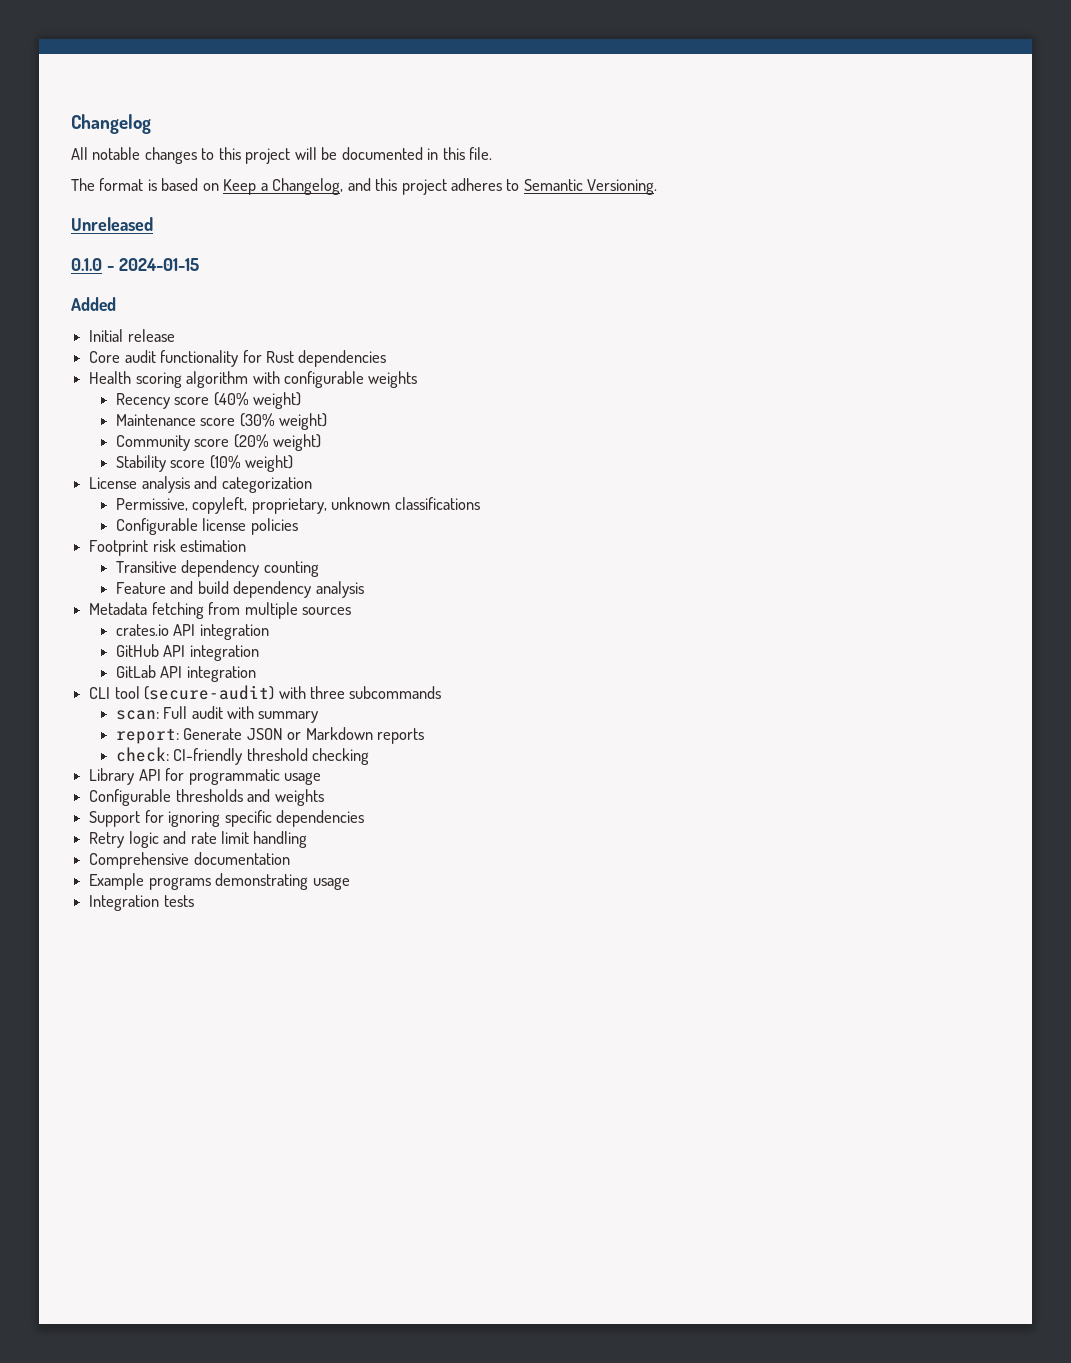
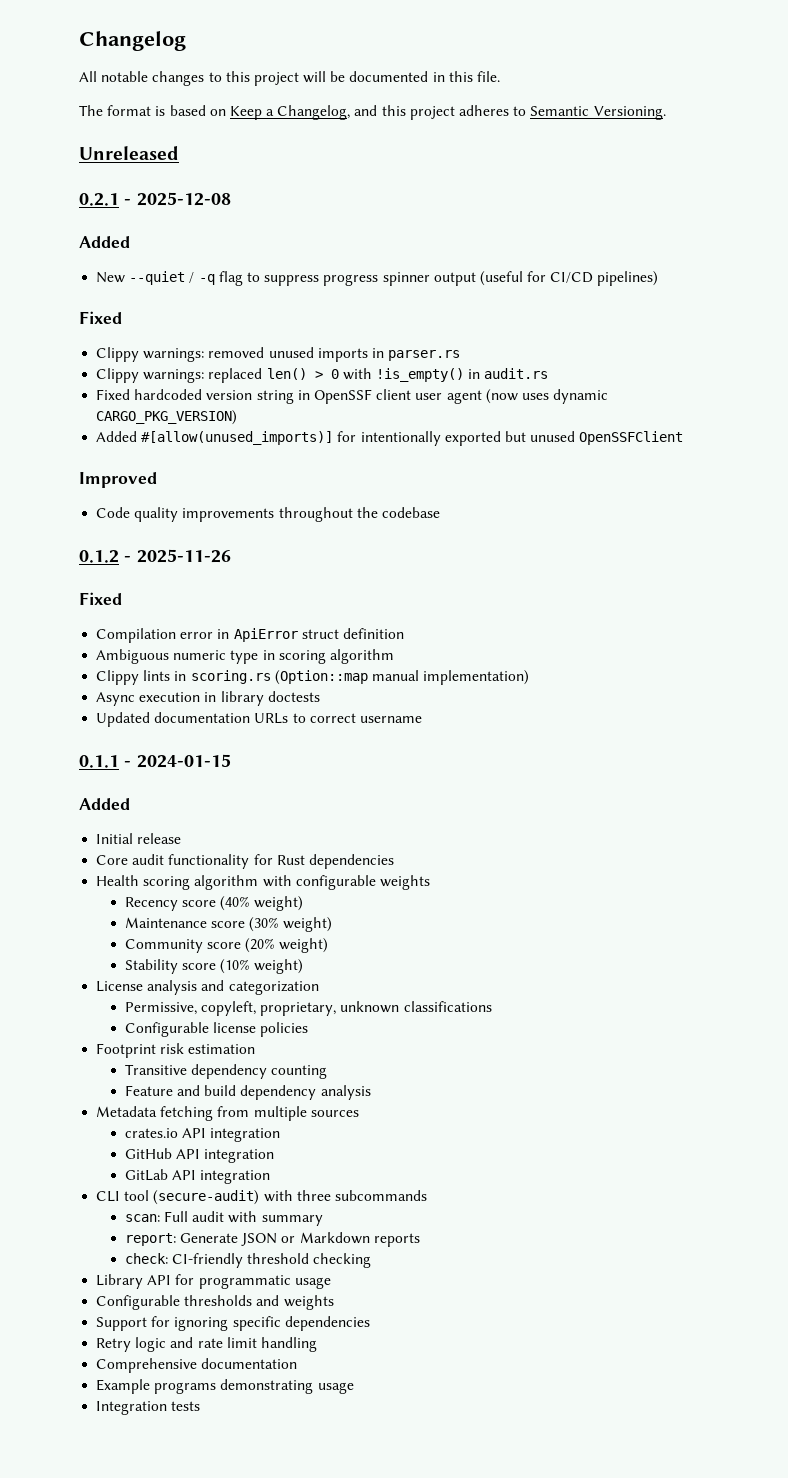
[71,258,102,271] 0.1.0 -> [79,192,231,206] [79,236,130,248] [96,271,659,286] [79,311,122,324] [96,347,461,362] [96,368,549,383] [96,389,609,404] [96,410,238,425] [96,431,684,446] [79,472,157,488] [96,507,440,522] [79,549,231,563] [79,592,122,605] [96,628,404,643] [96,649,394,664] [96,670,530,685] [96,691,320,706] [96,712,422,727] [79,755,119,768] 0.2.1 - 2025-12-08 // Added // New --quiet / -q flag to suppress progress spinner output (useful for CI/CD pipelines) // Fixed // Clippy warnings: removed unused imports in parser.rs // Clippy warnings: replaced len() > 0 with !is_empty() in audit.rs // Fixed hardcoded version string in OpenSSF client user agent (now uses dynamic CARGO_PKG_VERSION) // Added #[allow(unused_imports)] for intentionally exported but unused OpenSSFClient // Improved // Code quality improvements throughout the codebase // 0.1.2 - 2025-11-26 // Fixed // Compilation error in ApiError struct definition // Ambiguous numeric type in scoring algorithm // Clippy lints in scoring.rs (Option::map manual implementation) // Async execution in library doctests // Updated documentation URLs to correct username // 0.1.1

